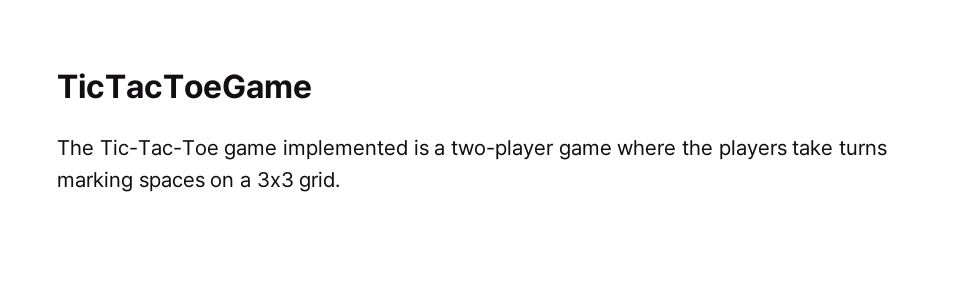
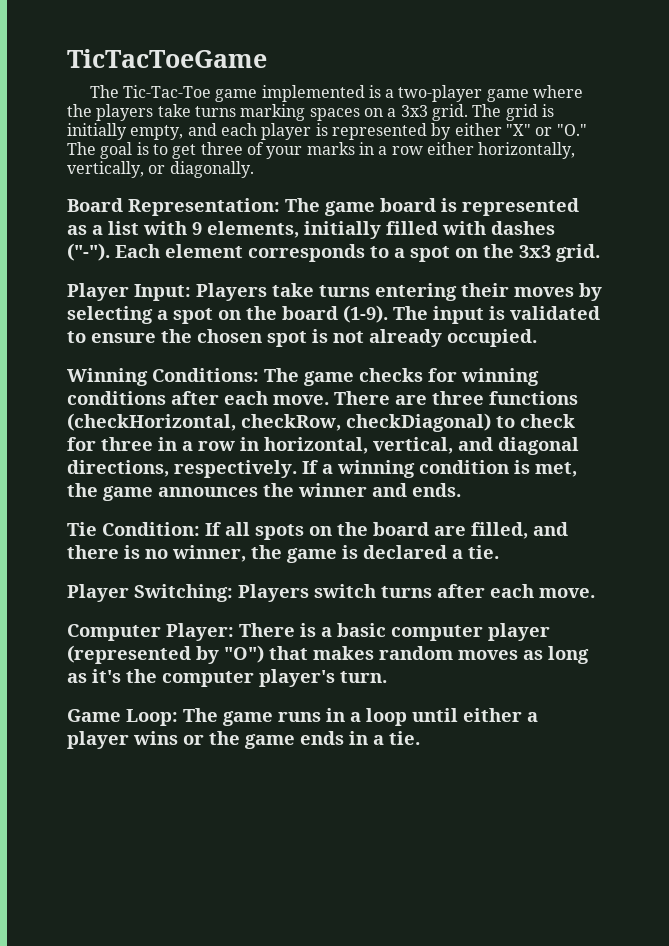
(341, 181) none -> [472,104,554,121] [67,123,587,140] [67,142,576,159] [67,161,254,178] [67,198,579,216] [67,221,555,239] [67,243,600,262] [67,283,602,301] [67,305,600,324] [67,329,537,347] [67,368,539,386] [67,391,578,405] [67,413,575,432] [67,437,579,455] [67,460,577,478] [67,483,461,501] [67,522,568,540] [67,545,499,563] [67,584,595,602] [67,623,550,641] [67,645,589,664] [67,669,387,687] [67,708,538,726] [67,731,420,749] The grid is initially empty, and each player is represented by either "X" or "O." The goal is to get three of your marks in a row either horizontally, vertically, or diagonally. // Board Representation: The game board is represented as a list with 9 elements, initially filled with dashes ("-"). Each element corresponds to a spot on the 3x3 grid. // Player Input: Players take turns entering their moves by selecting a spot on the board (1-9). The input is validated to ensure the chosen spot is not already occupied. // Winning Conditions: The game checks for winning conditions after each move. There are three functions (checkHorizontal, checkRow, checkDiagonal) to check for three in a row in horizontal, vertical, and diagonal directions, respectively. If a winning condition is met, the game announces the winner and ends. // Tie Condition: If all spots on the board are filled, and there is no winner, the game is declared a tie. // Player Switching: Players switch turns after each move. // Computer Player: There is a basic computer player (represented by "O") that makes random moves as long as it's the computer player's turn. // Game Loop: The game runs in a loop until either a player wins or the game ends in a tie.

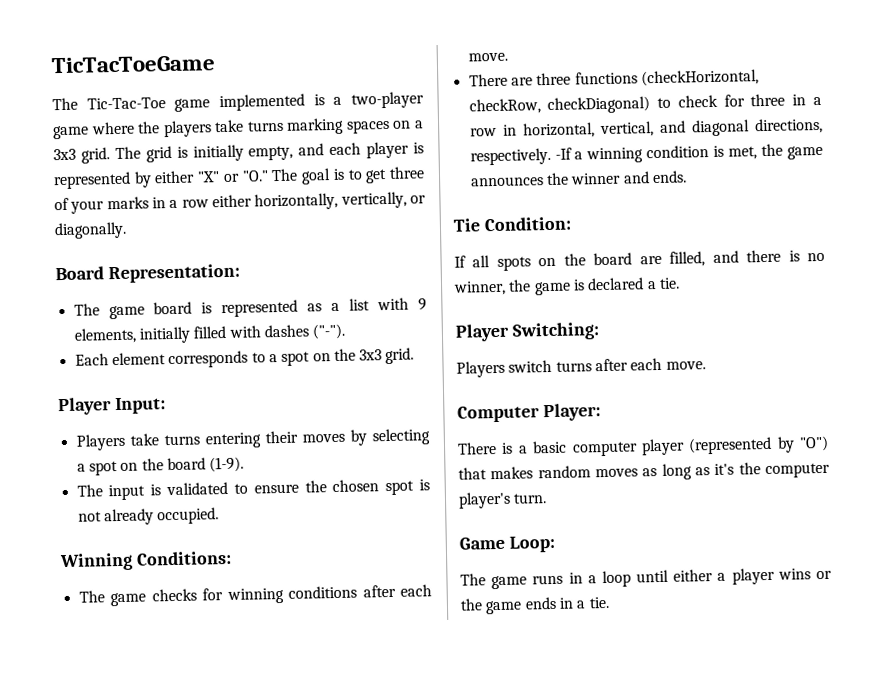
(280, 207) none -> (240, 273) //
(110, 252) none -> (347, 331) //
(191, 292) none -> (166, 406) //
(388, 314) none -> (245, 464) //
(259, 375) none -> (232, 558) //
(329, 400) none -> (508, 57) //
[302,460,318,474] If -> [554,147,572,160] -If
(200, 529) none -> (572, 224) //
(233, 593) none -> (600, 331) //
(234, 632) none -> (601, 412) //
(178, 717) none -> (555, 544) //

